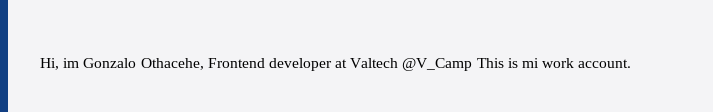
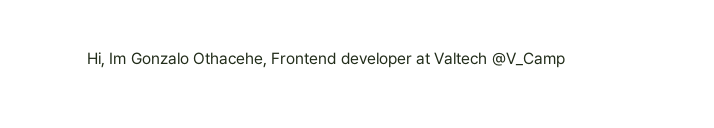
[63,58,80,68] im -> [109,52,127,64] Im
[476,58,632,68] This is mi work account. -> (565, 60) none

